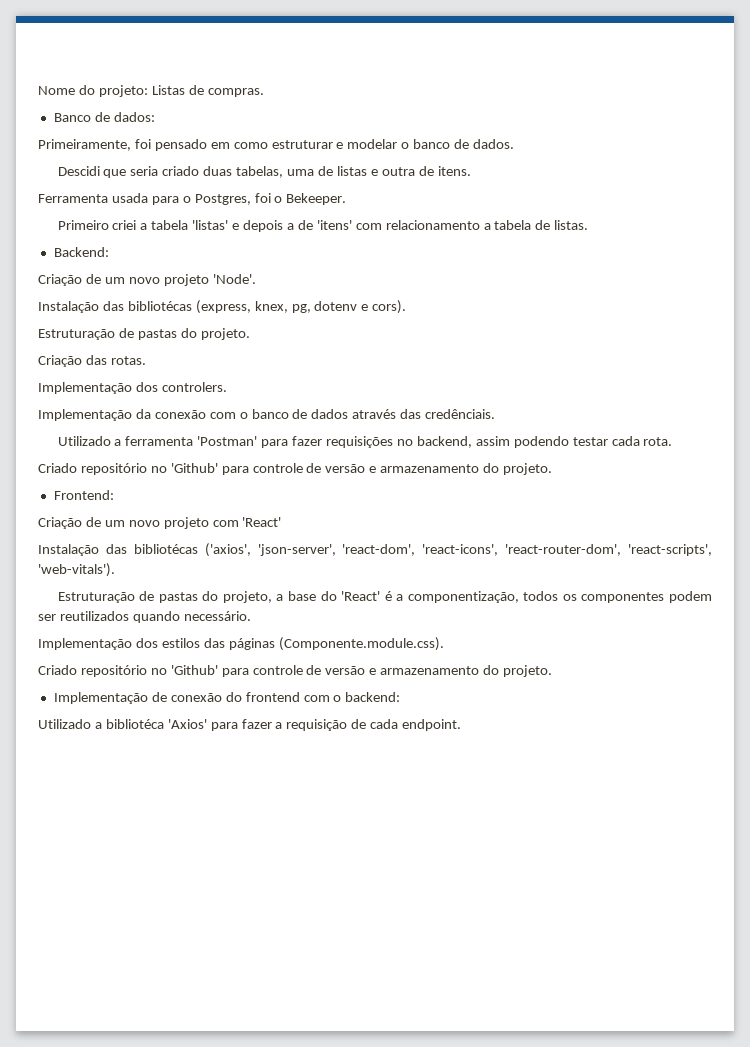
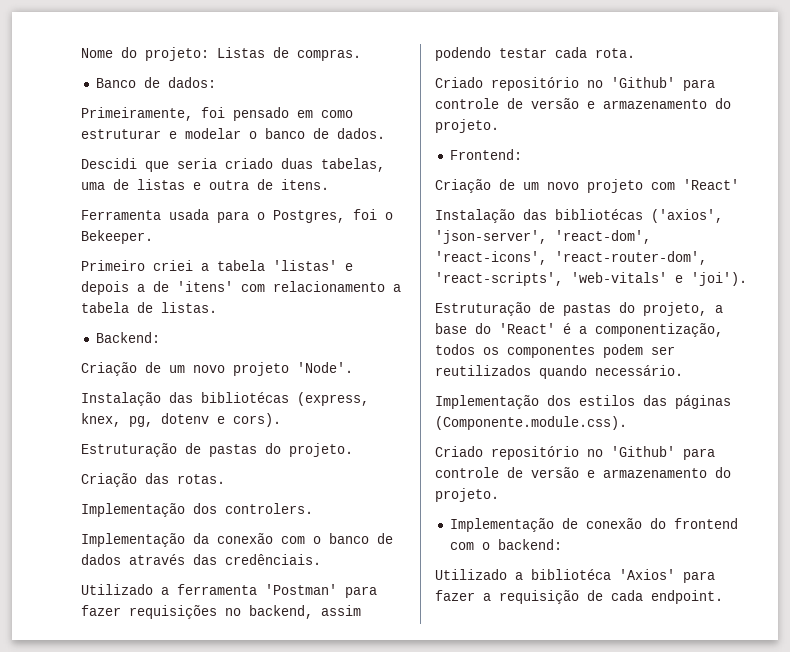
[38,563,115,577] 'web-vitals'). -> [571,272,747,286] 'web-vitals' e 'joi').

